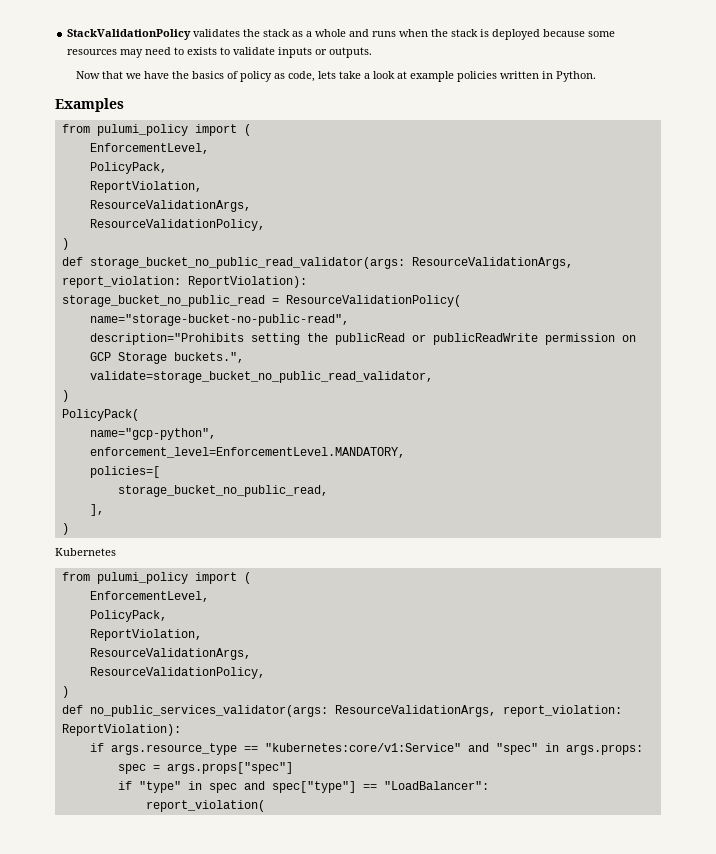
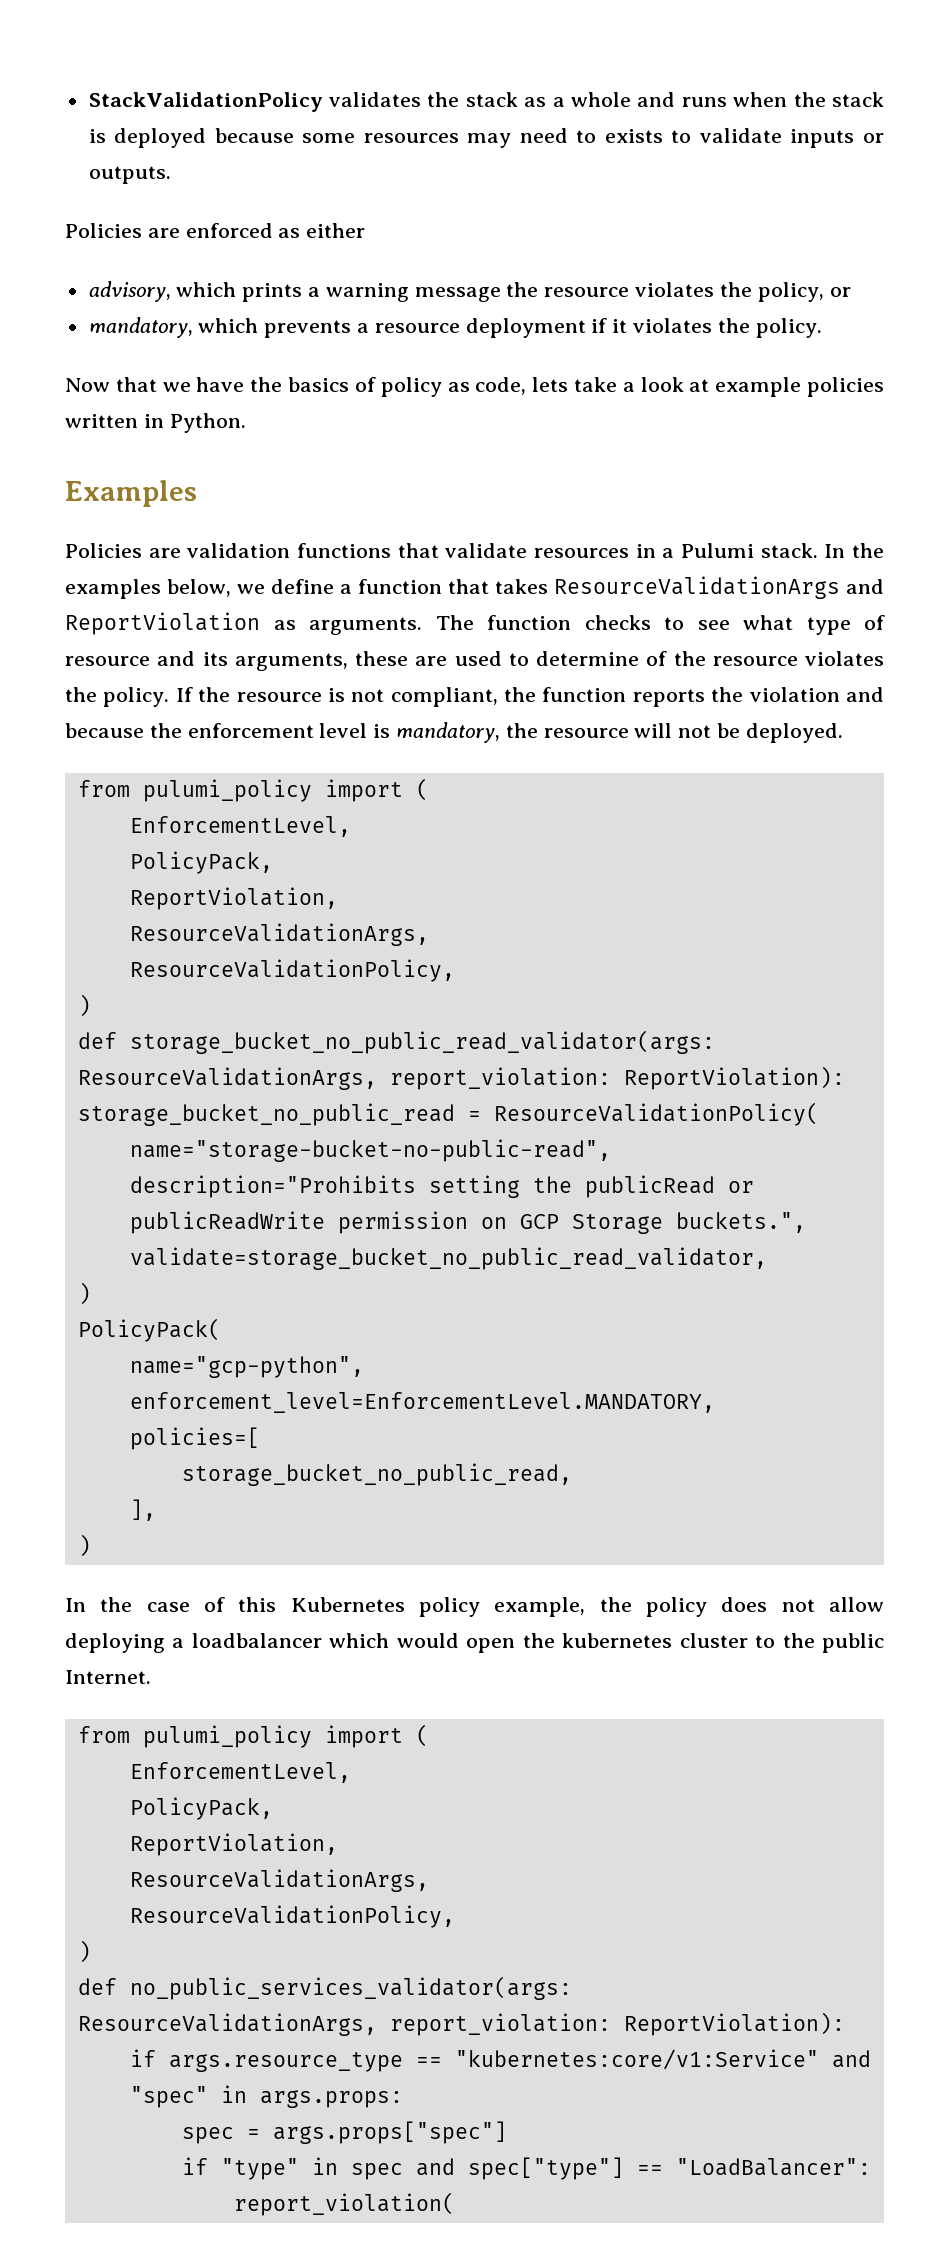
(373, 52) none -> [65,223,366,238] [88,281,851,302] [88,317,822,338] // Policies are enforced as either // advisory, which prints a warning message the resource violates the policy, or // mandatory, which prevents a resource deployment if it violates the policy.
(124, 105) none -> [65,543,884,558] [65,576,884,599] [65,612,885,635] [65,651,884,671] [65,687,884,707] [65,722,843,743] // Policies are validation functions that validate resources in a Pulumi stack. In the examples below, we define a function that takes ResourceValidationArgs and ReportViolation as arguments. The function checks to see what type of resource and its arguments, these are used to determine of the resource violates the policy. If the resource is not compliant, the function reports the violation and because the enforcement level is mandatory, the resource will not be deployed.
[55,548,116,556] Kubernetes -> [65,1597,885,1617] [65,1633,884,1653] [65,1670,151,1684] In the case of this Kubernetes policy example, the policy does not allow deploying a loadbalancer which would open the kubernetes cluster to the public Internet.

